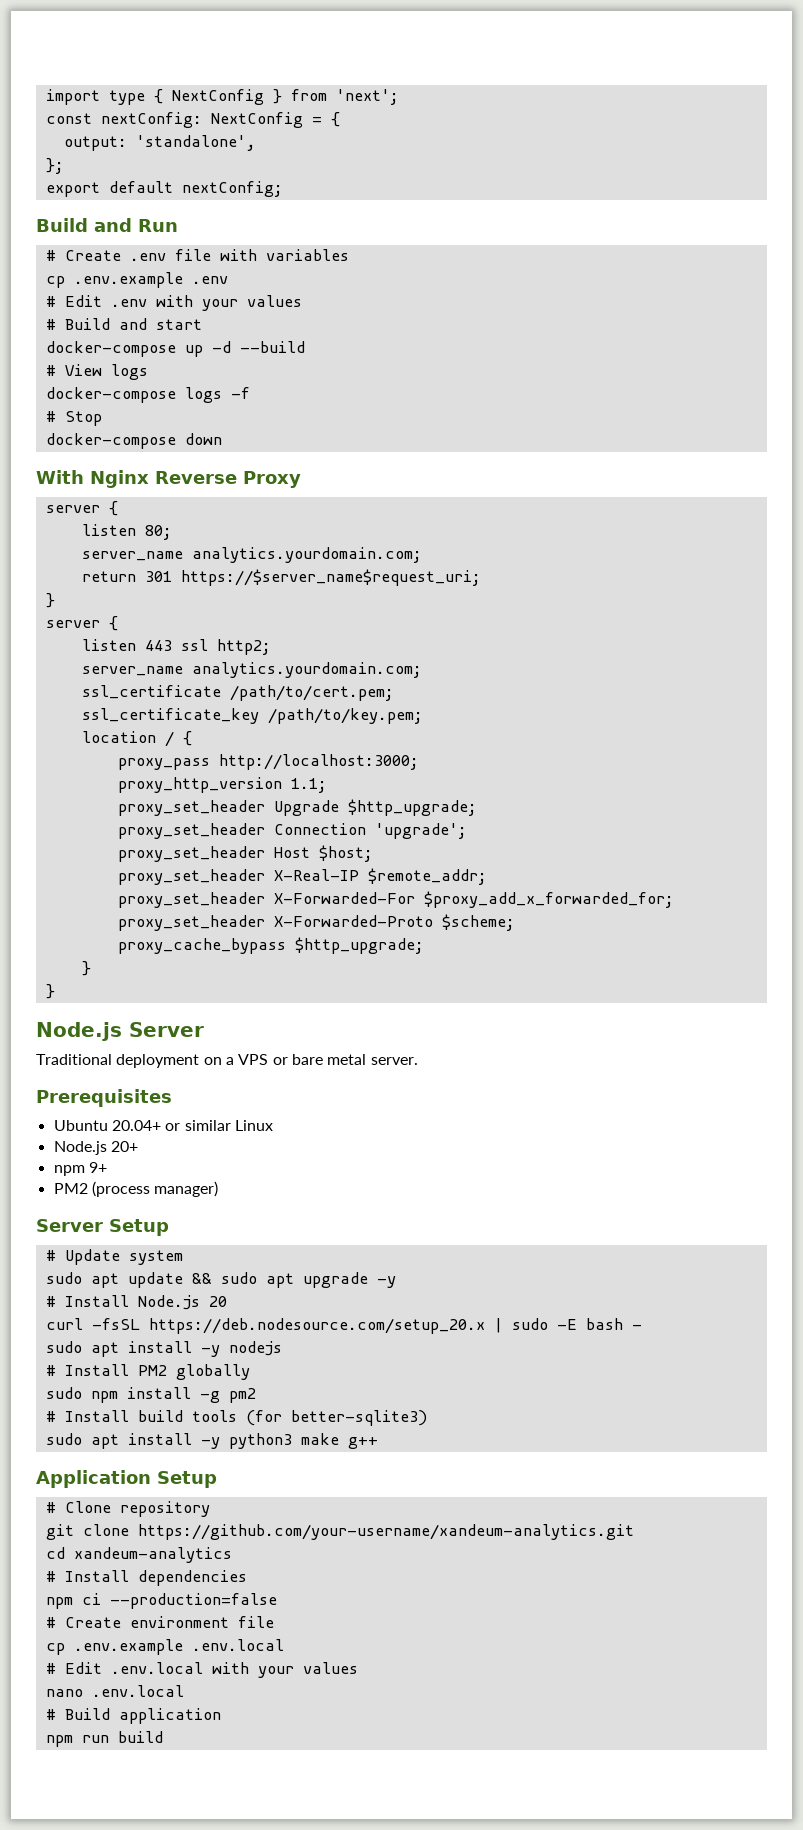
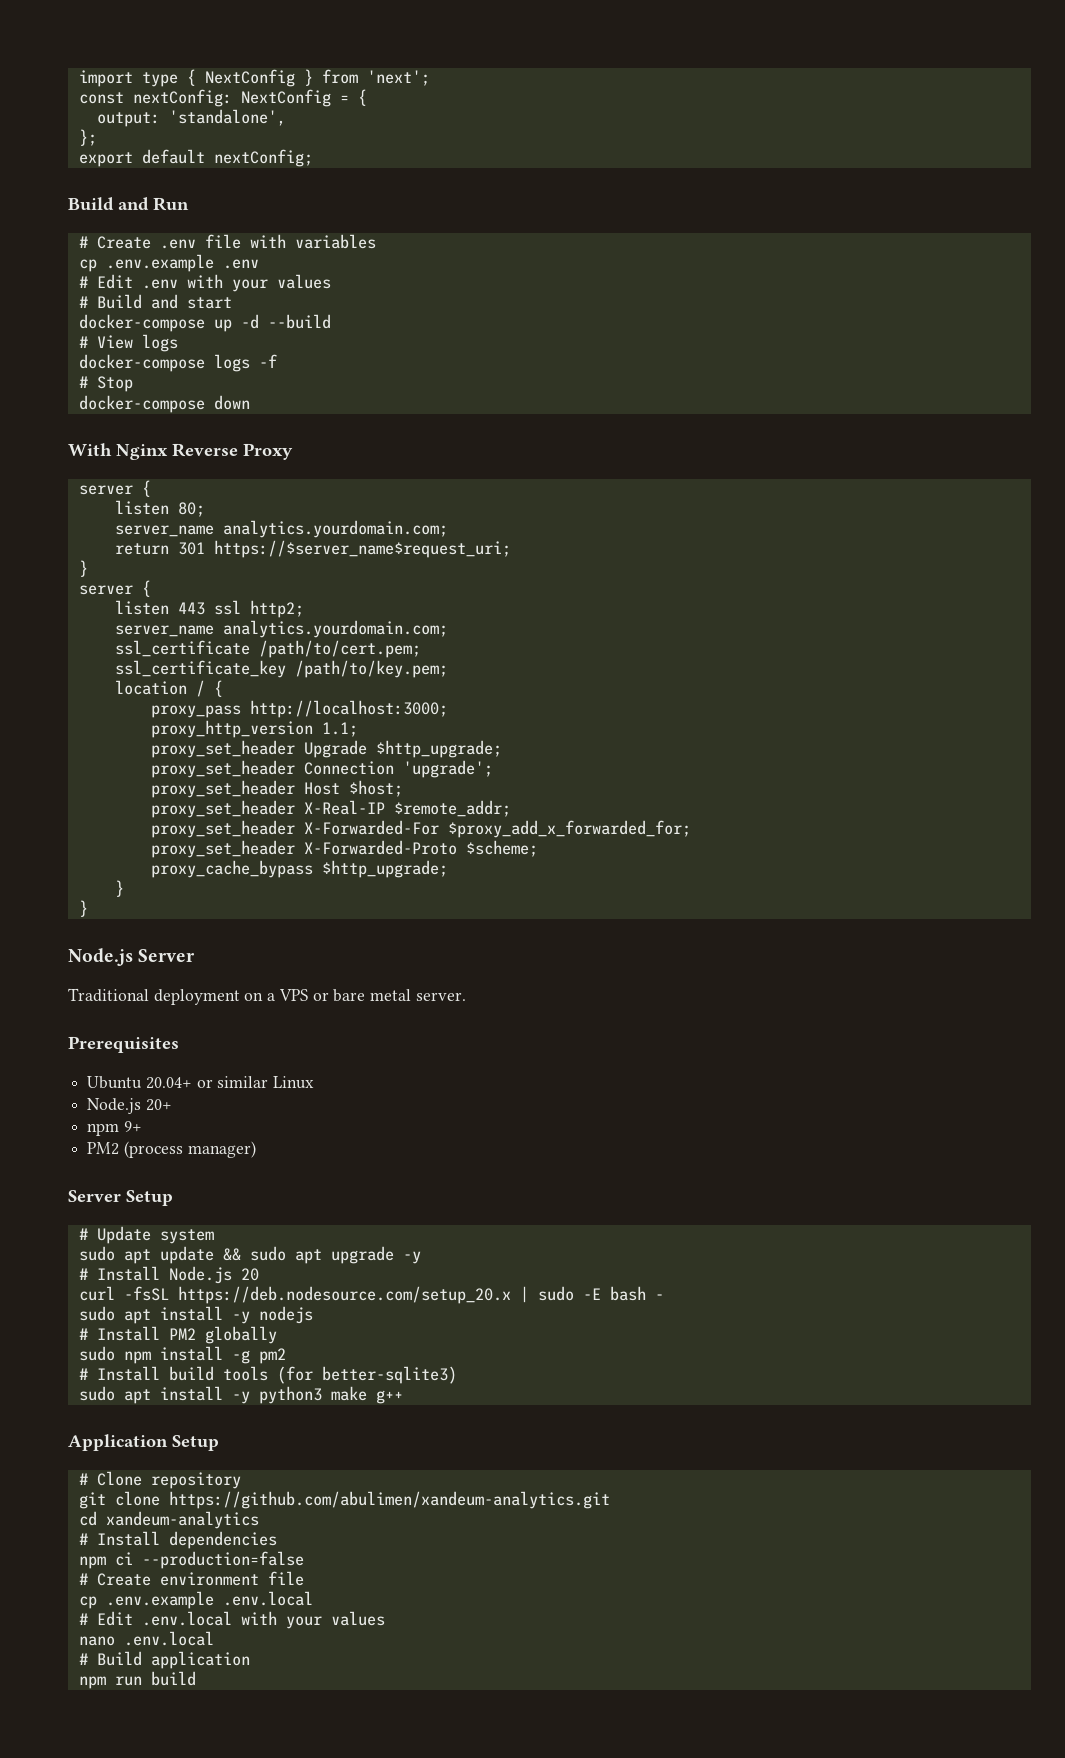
[137,1524,634,1540] https://github.com/your-username/xandeum-analytics.git -> [168,1491,610,1509] https://github.com/abulimen/xandeum-analytics.git

